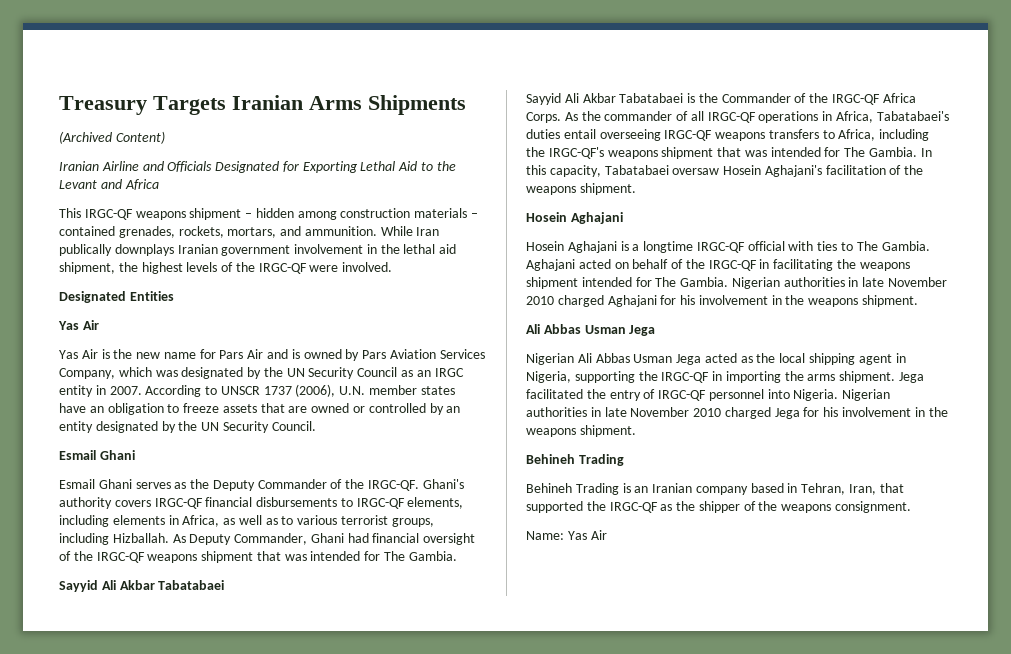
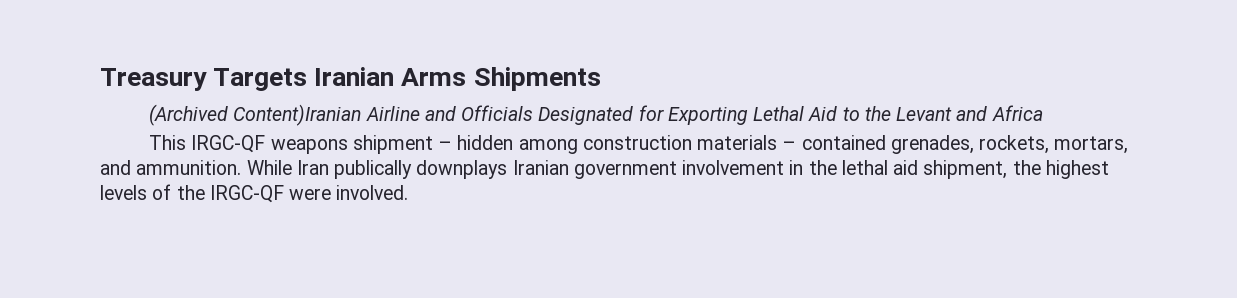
[115,131,165,144] [59,161,99,171] Content) // Iranian -> [233,104,362,126] Content)Iranian
[59,291,174,303] [58,320,99,330] [59,349,485,361] [59,367,464,379] [59,384,455,397] [59,403,461,415] [59,421,316,433] [59,450,135,460] [59,479,464,491] [59,497,464,509] [59,515,434,527] [59,533,476,545] [59,551,457,563] [59,580,225,592] [526,93,916,105] [526,111,949,123] [526,129,930,141] [526,147,932,159] [526,165,924,177] [526,183,636,195] [526,212,623,224] [526,241,930,253] [526,259,910,271] [526,277,948,289] [526,295,919,307] [526,324,656,336] [526,353,906,365] [526,371,925,383] [526,389,891,401] [526,407,948,419] [526,425,636,437] [526,454,624,466] [526,483,904,495] [526,501,912,513] [526,530,607,540] // Designated Entities // Yas Air // Yas Air is the new name for Pars Air and is owned by Pars Aviation Services Company, which was designated by the UN Security Council as an IRGC entity in 2007. According to UNSCR 1737 (2006), U.N. member states have an obligation to freeze assets that are owned or controlled by an entity designated by the UN Security Council. // Esmail Ghani // Esmail Ghani serves as the Deputy Commander of the IRGC-QF. Ghani's authority covers IRGC-QF financial disbursements to IRGC-QF elements, including elements in Africa, as well as to various terrorist groups, including Hizballah. As Deputy Commander, Ghani had financial oversight of the IRGC-QF weapons shipment that was intended for The Gambia. // Sayyid Ali Akbar Tabatabaei // Sayyid Ali Akbar Tabatabaei is the Commander of the IRGC-QF Africa Corps. As the commander of all IRGC-QF operations in Africa, Tabatabaei's duties entail overseeing IRGC-QF weapons transfers to Africa, including the IRGC-QF's weapons shipment that was intended for The Gambia. In this capacity, Tabatabaei oversaw Hosein Aghajani's facilitation of the weapons shipment. // Hosein Aghajani // Hosein Aghajani is a longtime IRGC-QF official with ties to The Gambia. Aghajani acted on behalf of the IRGC-QF in facilitating the weapons shipment intended for The Gambia. Nigerian authorities in late November 2010 charged Aghajani for his involvement in the weapons shipment. // Ali Abbas Usman Jega // Nigerian Ali Abbas Usman Jega acted as the local shipping agent in Nigeria, supporting the IRGC-QF in importing the arms shipment. Jega facilitated the entry of IRGC-QF personnel into Nigeria. Nigerian authorities in late November 2010 charged Jega for his involvement in the weapons shipment. // Behineh Trading // Behineh Trading is an Iranian company based in Tehran, Iran, that supported the IRGC-QF as the shipper of the weapons consignment. // Name: Yas Air -> (409, 192) none

